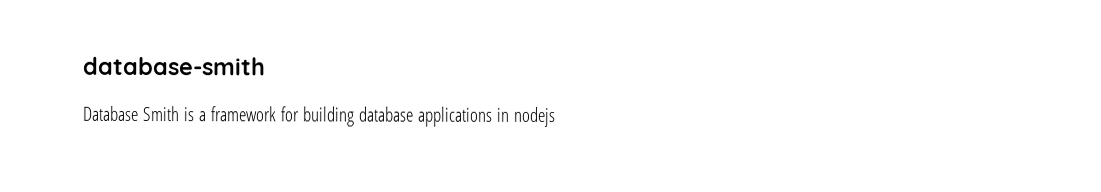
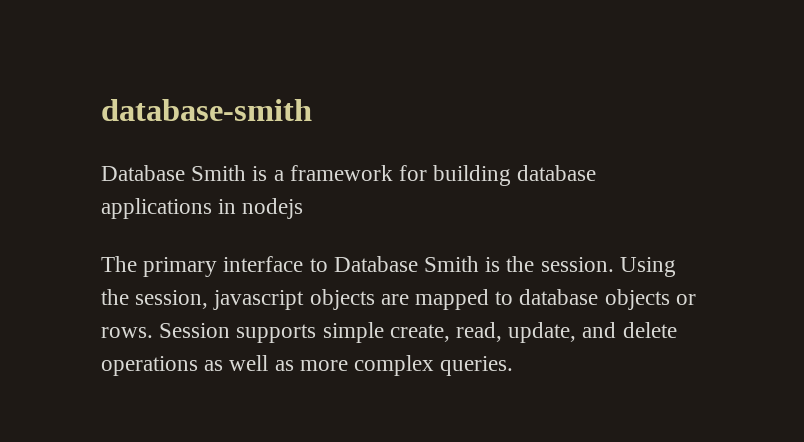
(555, 117) none -> [101,256,676,277] [101,289,696,310] [101,322,677,343] [101,355,514,376] // The primary interface to Database Smith is the session. Using the session, javascript objects are mapped to database objects or rows. Session supports simple create, read, update, and delete operations as well as more complex queries.

